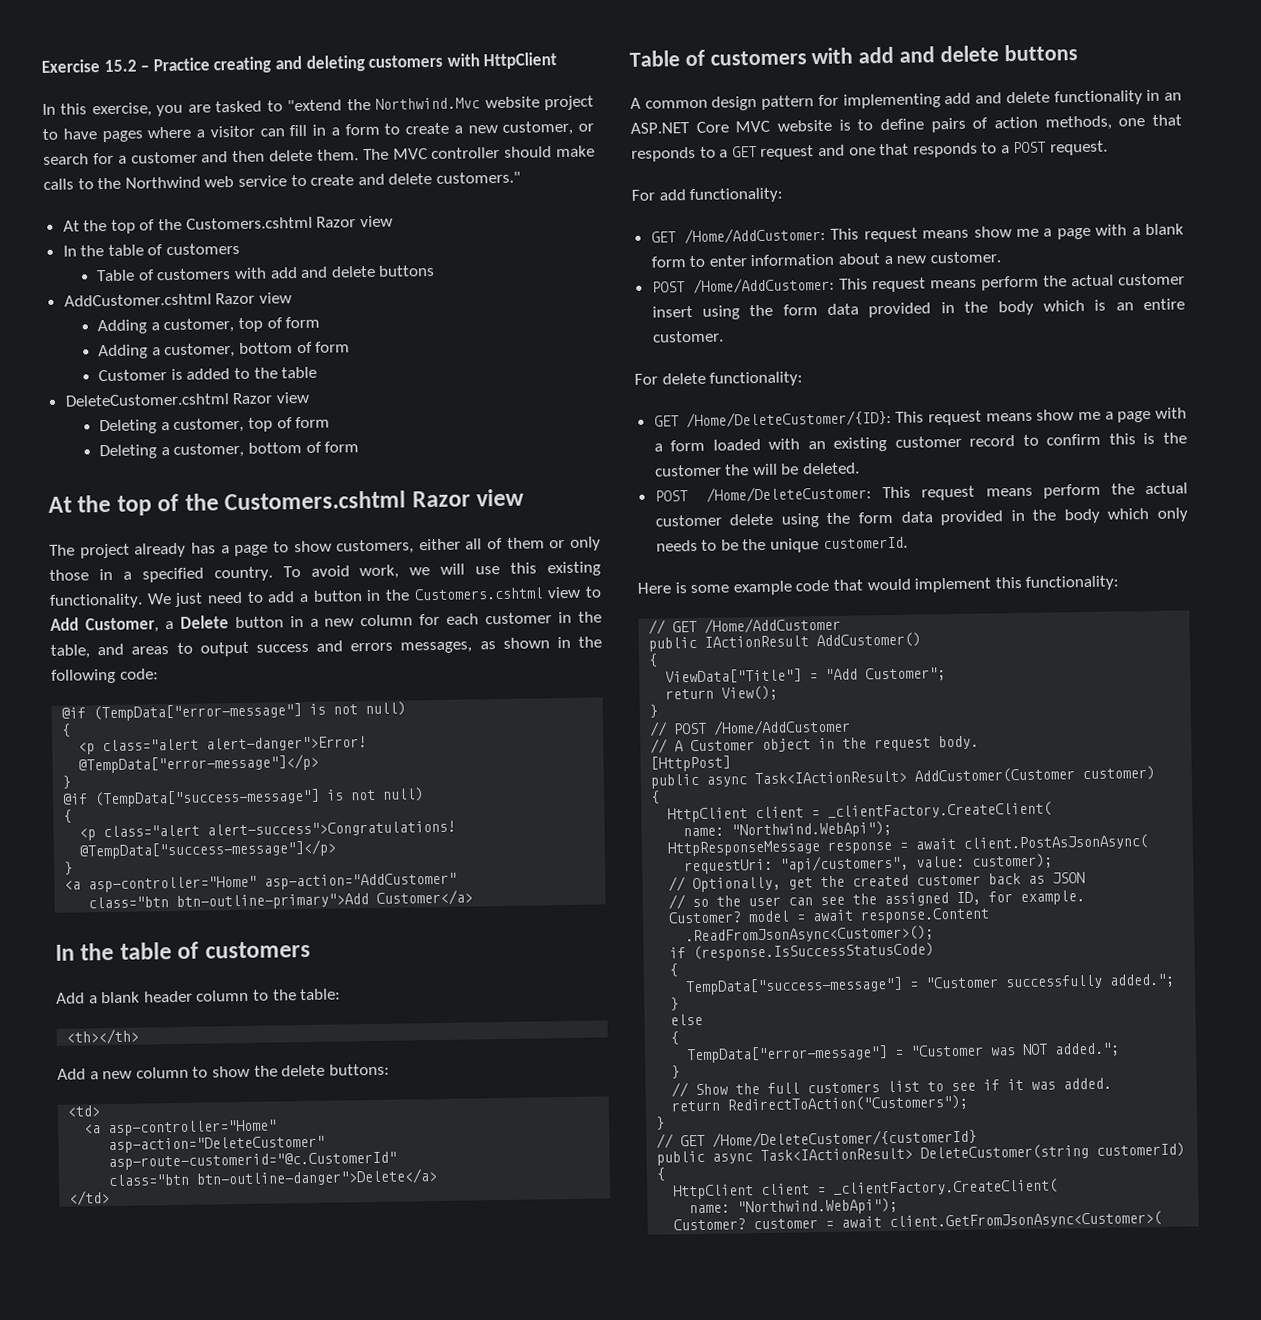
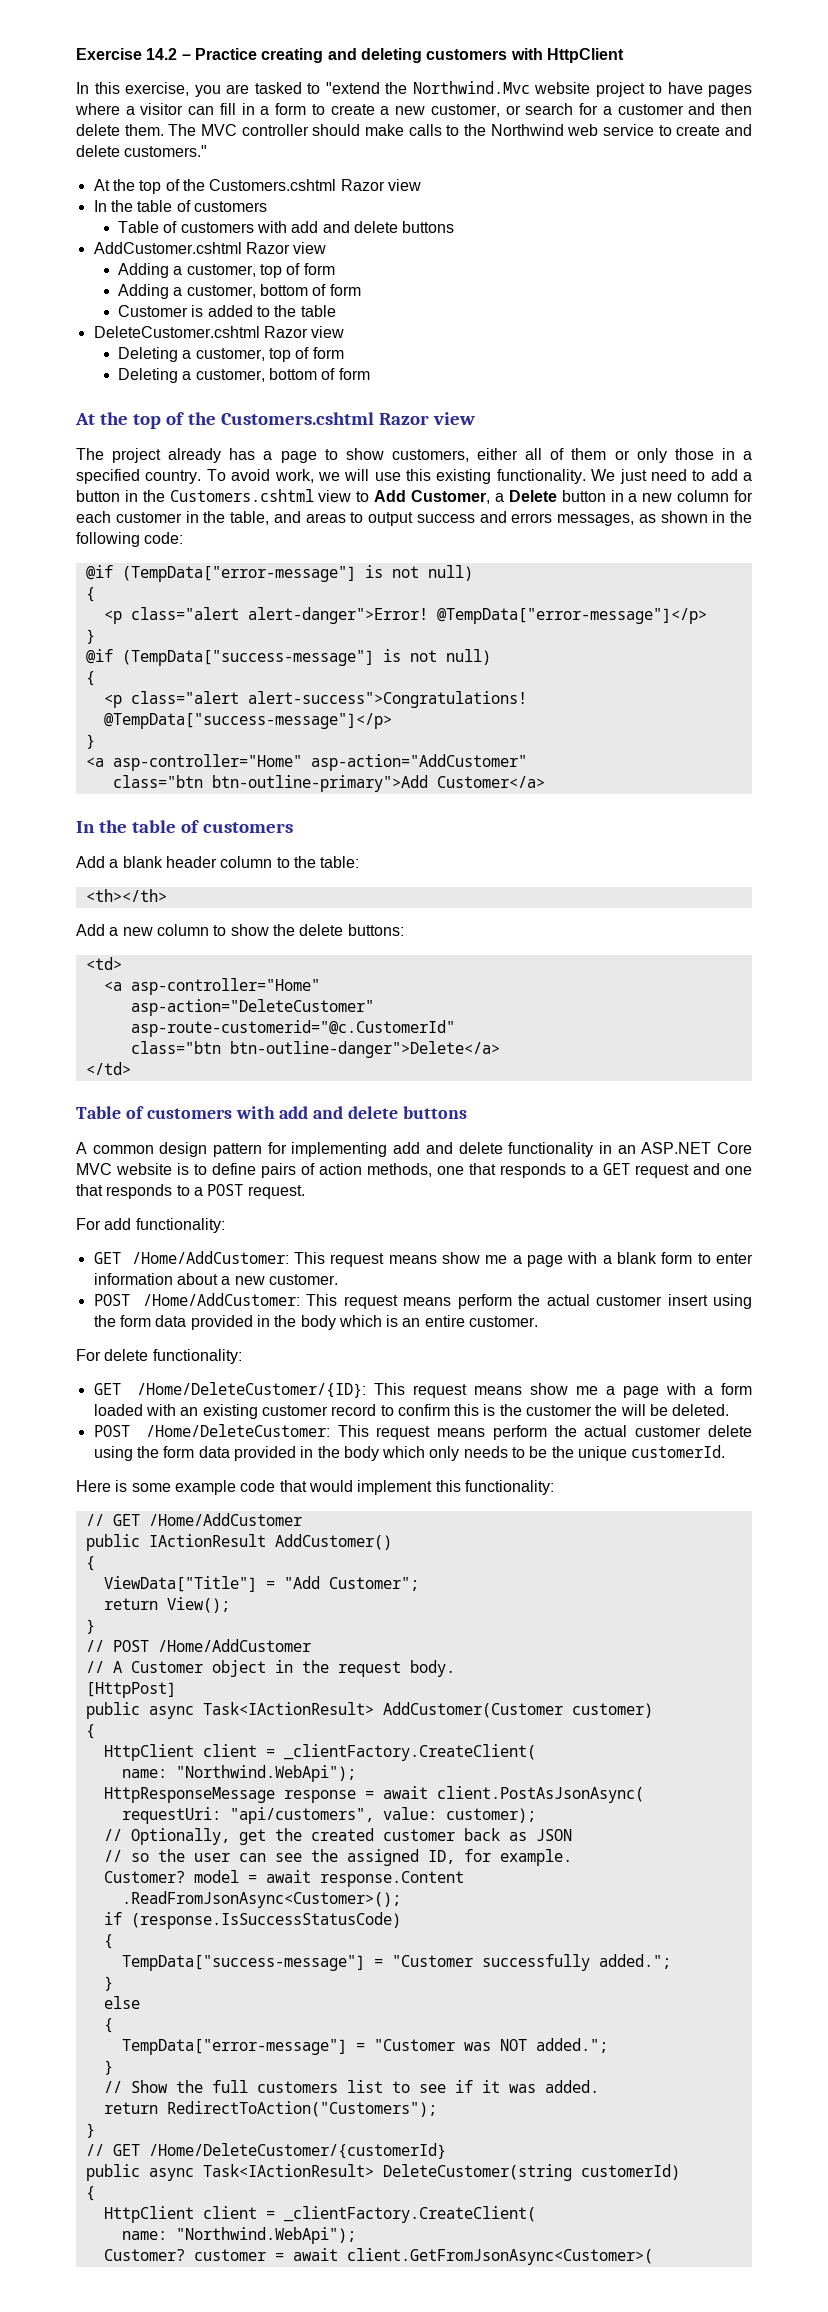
[103,59,137,73] 15.2 -> [146,48,178,60] 14.2

